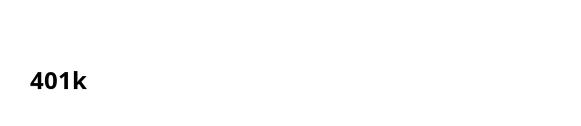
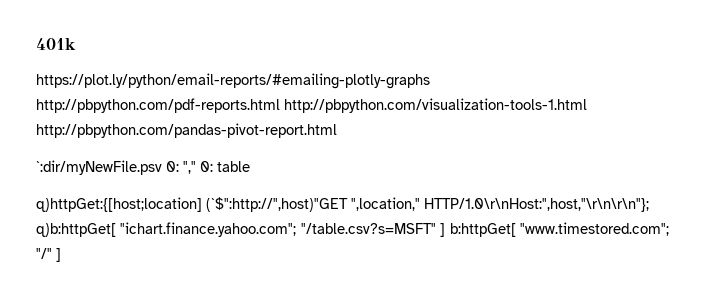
(88, 80) none -> [36,73,430,89] [36,98,587,113] [36,123,337,138] [36,160,250,175] [36,197,649,212] [36,222,669,237] [36,248,61,262] // https://plot.ly/python/email-reports/#emailing-plotly-graphs http://pbpython.com/pdf-reports.html http://pbpython.com/visualization-tools-1.html http://pbpython.com/pandas-pivot-report.html // `:dir/myNewFile.psv 0: "," 0: table // q)httpGet:{[host;location] (`$":http://",host)"GET ",location," HTTP/1.0\r\nHost:",host,"\r\n\r\n"}; q)b:httpGet[ "ichart.finance.yahoo.com"; "/table.csv?s=MSFT" ] b:httpGet[ "www.timestored.com"; "/" ]

